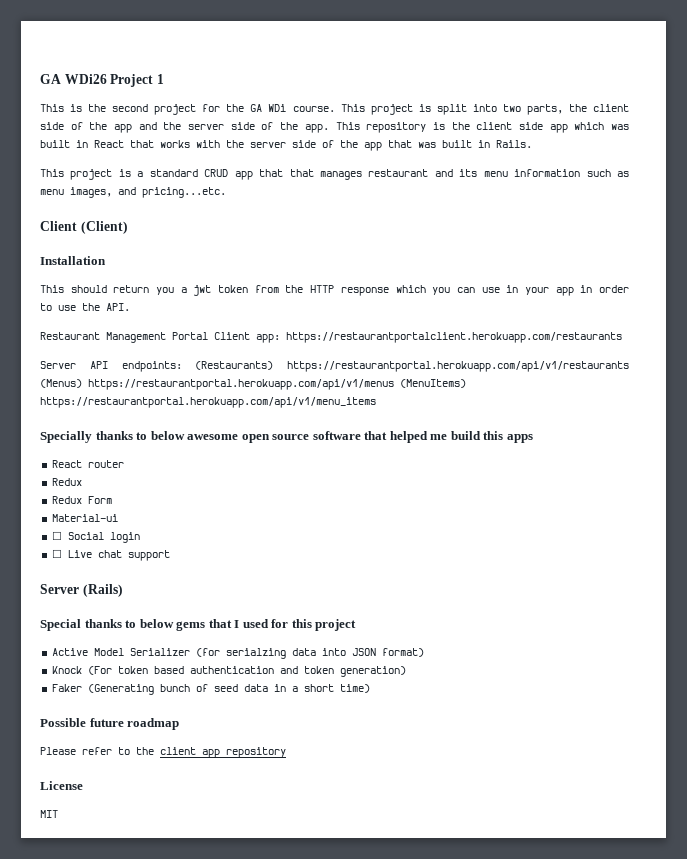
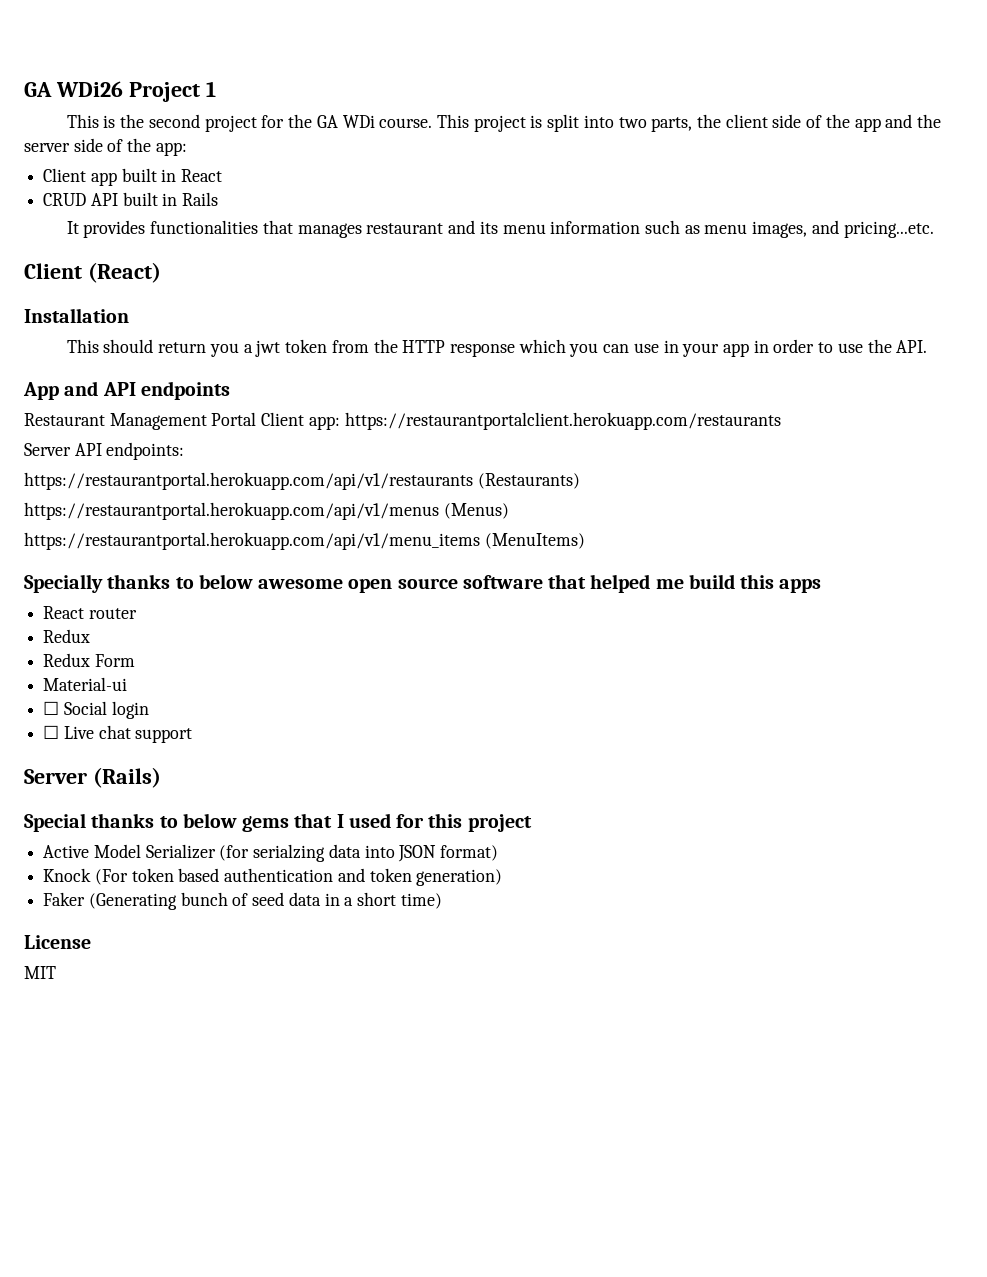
[304,122,629,133] [40,140,532,151] [40,169,284,180] app. This repository is the client side app which was built in React that works with the server side of the app that was built in Rails. // This project is a standard CRUD app that -> [155,142,187,156] [43,168,223,186] [43,192,219,206] [66,220,259,238] app: // Client app built in React // CRUD API built in Rails // It provides functionalities
[80,221,128,234] (Client) -> [87,262,161,283] (React)
(130, 307) none -> [23,381,230,400] // App and API endpoints
(182, 366) none -> [24,472,473,490] // https://restaurantportal.herokuapp.com/api/v1/restaurants
[287,361,629,372] https://restaurantportal.herokuapp.com/api/v1/restaurants -> [24,502,439,520] // https://restaurantportal.herokuapp.com/api/v1/menus
[88,379,394,390] https://restaurantportal.herokuapp.com/api/v1/menus -> [24,532,480,550] // https://restaurantportal.herokuapp.com/api/v1/menu_items
[40,397,376,408] https://restaurantportal.herokuapp.com/api/v1/menu_items -> (585, 541) none
[40,718,180,730] [40,747,286,758] // Possible future roadmap // Please refer to the client app repository -> (442, 901) none

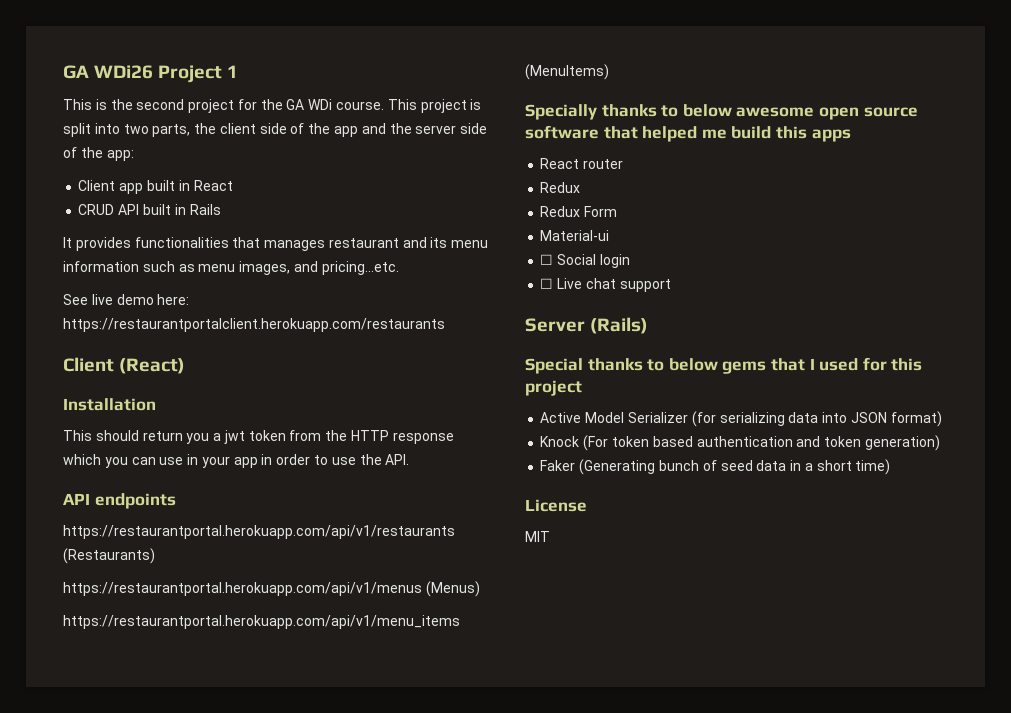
(934, 229) none -> [63,294,190,305] [63,318,445,332] // See live demo here: https://restaurantportalclient.herokuapp.com/restaurants
[23,381,99,400] App and -> (410, 459) none
[24,412,781,430] [24,442,185,460] // Restaurant Management Portal Client app: https://restaurantportalclient.herokuapp.com/restaurants // Server API endpoints: -> (176, 501) none
[253,844,326,862] serialzing -> [719,412,785,426] serializing

